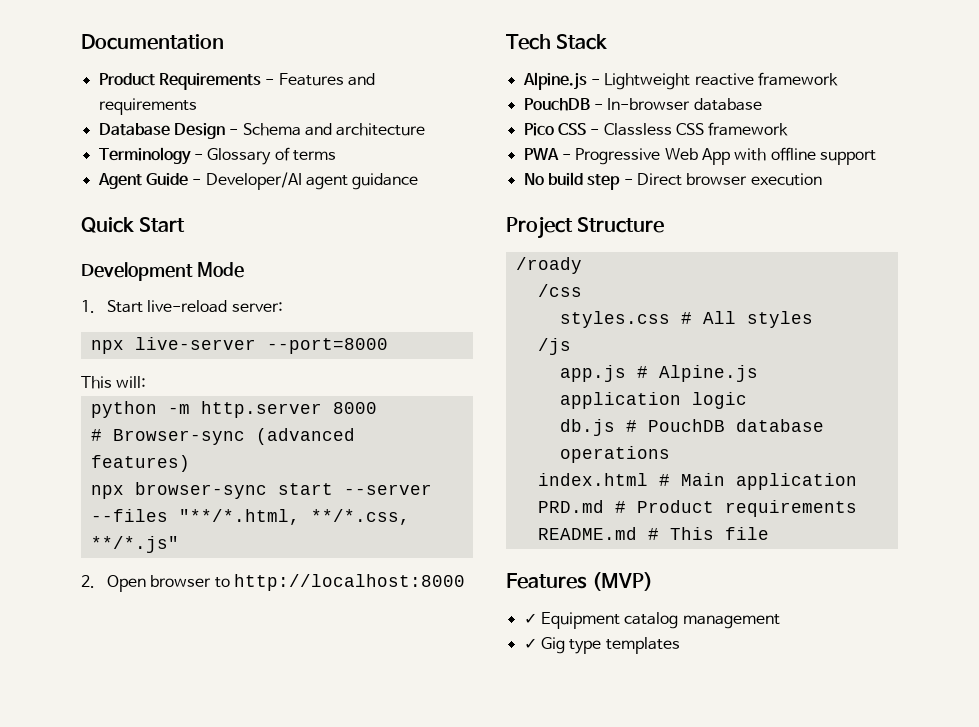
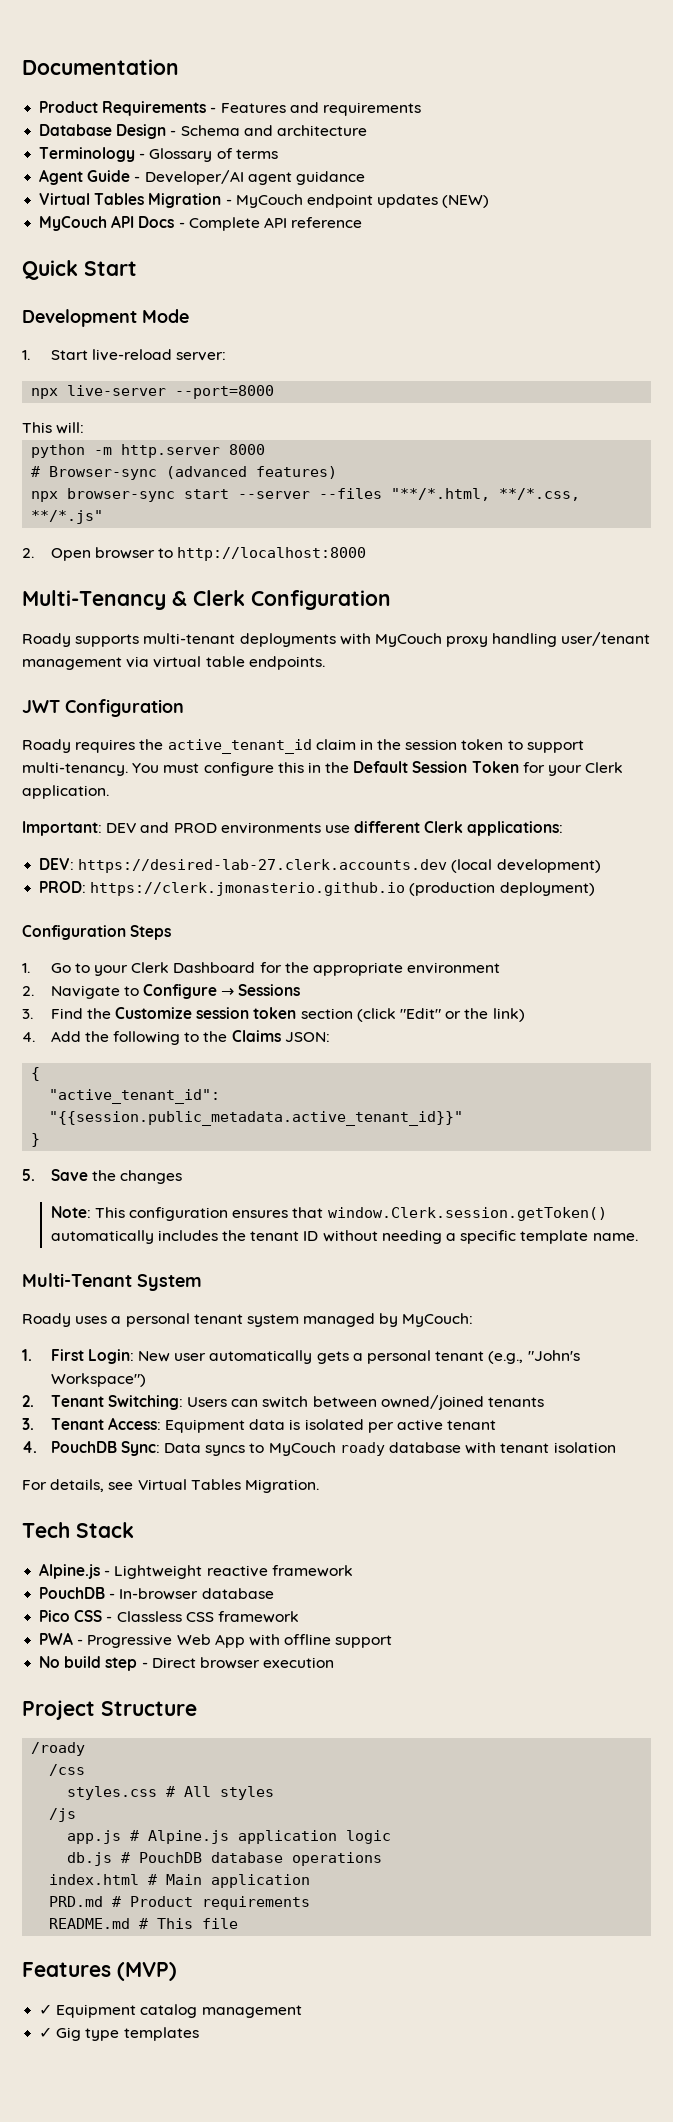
(419, 181) none -> [39,193,490,208] [39,215,363,231] // Virtual Tables Migration - MyCouch endpoint updates (NEW) // MyCouch API Docs - Complete API reference
(465, 582) none -> [22,590,391,610] [22,632,651,647] [22,656,325,670] [22,699,184,717] [22,739,584,754] [22,761,624,776] [22,785,109,799] [22,821,564,836] [39,858,601,873] [39,881,595,896] [22,925,172,940] [22,962,501,976] [22,984,301,999] [22,1007,525,1022] [22,1030,330,1045] [31,1067,41,1081] [49,1089,221,1104] [49,1111,464,1126] [31,1133,41,1147] [22,1169,183,1184] [50,1206,607,1221] [50,1230,638,1244] [22,1273,202,1291] [22,1313,474,1327] [22,1349,580,1364] [50,1373,146,1387] [22,1395,544,1410] [22,1417,497,1433] [22,1441,616,1456] [22,1479,319,1493] // Multi-Tenancy & Clerk Configuration // Roady supports multi-tenant deployments with MyCouch proxy handling user/tenant management via virtual table endpoints. // JWT Configuration // Roady requires the active_tenant_id claim in the session token to support multi-tenancy. You must configure this in the Default Session Token for your Clerk application. // Important: DEV and PROD environments use different Clerk applications: // DEV: https://desired-lab-27.clerk.accounts.dev (local development) // PROD: https://clerk.jmonasterio.github.io (production deployment) // Configuration Steps // 1. Go to your Clerk Dashboard for the appropriate environment // 2. Navigate to Configure → Sessions // 3. Find the Customize session token section (click "Edit" or the link) // 4. Add the following to the Claims JSON: // { // "active_tenant_id": "{{session.public_metadata.active_tenant_id}}" // } // 5. Save the changes // Note: This configuration ensures that window.Clerk.session.getToken() automatically includes the tenant ID without needing a specific template name. // Multi-Tenant System // Roady uses a personal tenant system managed by MyCouch: // 1. First Login: New user automatically gets a personal tenant (e.g., "John's Workspace") // 2. Tenant Switching: Users can switch between owned/joined tenants // 3. Tenant Access: Equipment data is isolated per active tenant // 4. PouchDB Sync: Data syncs to MyCouch roady database with tenant isolation // For details, see Virtual Tables Migration.

